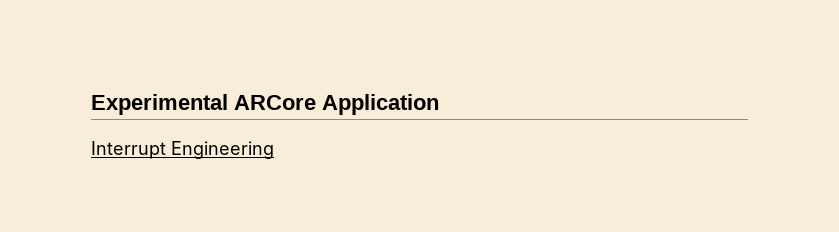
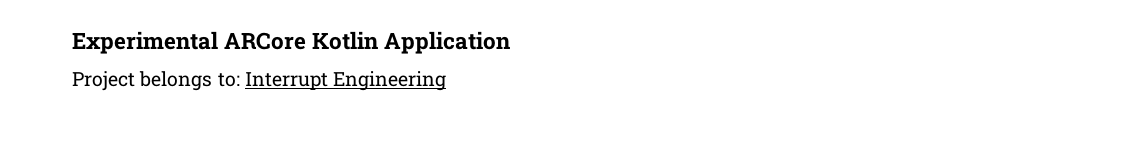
(316, 102) none -> [312,31,379,50] Kotlin
(439, 104) none -> [72,71,240,91] Project belongs to:

